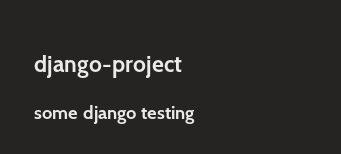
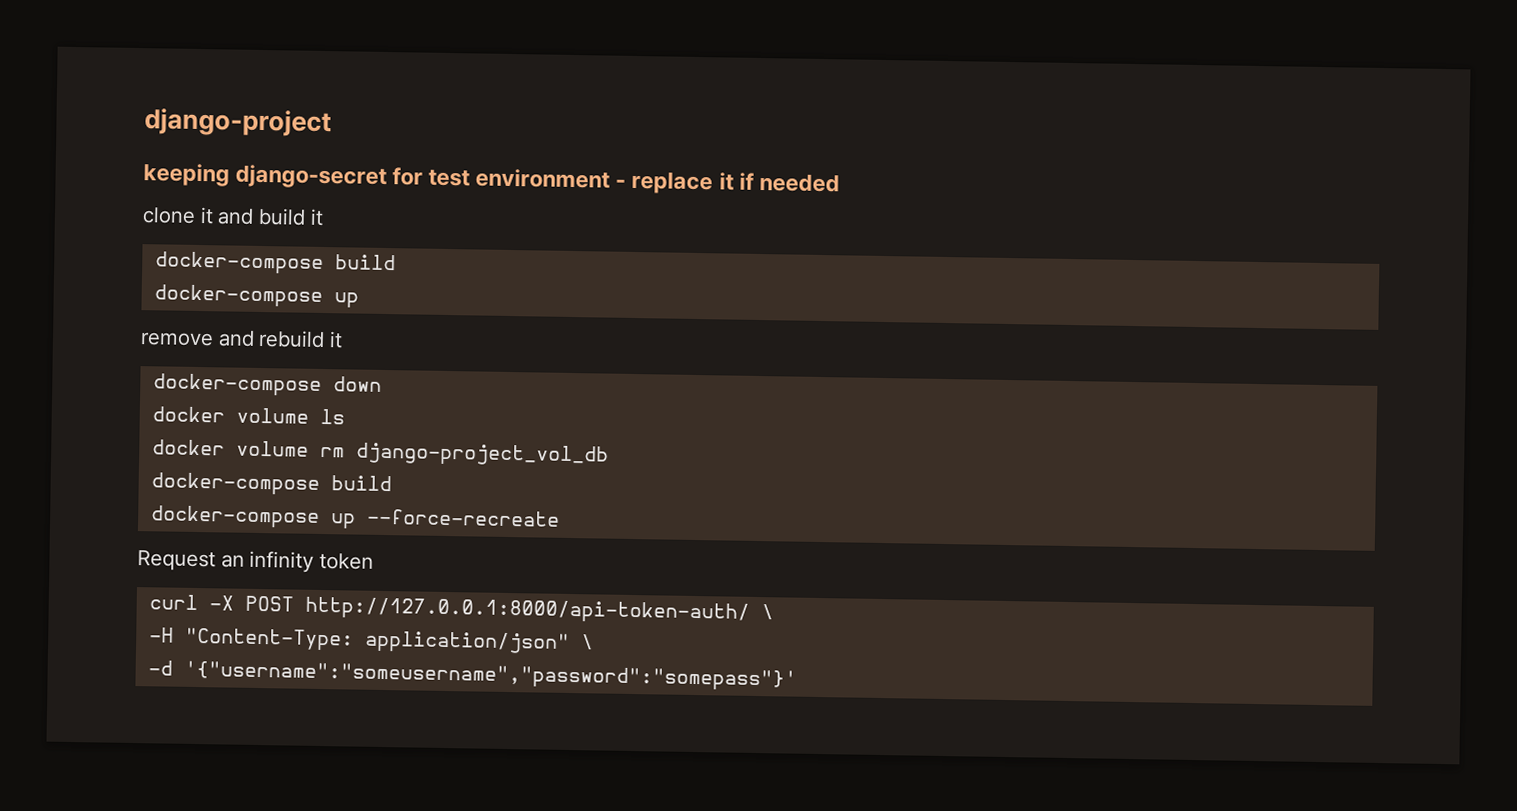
[34,105,195,124] some django testing -> [143,163,840,195] [142,207,324,226] [154,251,396,274] [153,284,359,308] [140,329,344,349] [152,373,382,396] [151,406,345,425] [151,439,609,467] [150,472,392,495] [149,505,560,529] [137,550,375,573] [148,594,774,624] [148,627,594,654] [147,660,797,691] keeping django-secret for test environment - replace it if needed // clone it and build it // docker-compose build // docker-compose up // remove and rebuild it // docker-compose down // docker volume ls // docker volume rm django-project_vol_db // docker-compose build // docker-compose up --force-recreate // Request an infinity token // curl -X POST http://127.0.0.1:8000/api-token-auth/ \ // -H "Content-Type: application/json" \ // -d '{"username":"someusername","password":"somepass"}'

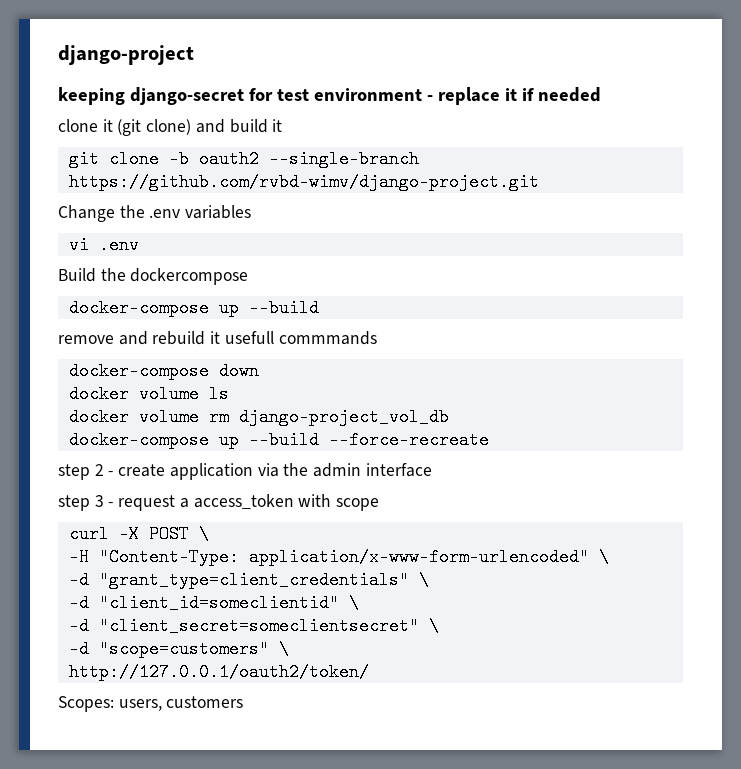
(214, 216) none -> [117,119,192,136] (git clone)
[154,251,396,274] [153,284,359,308] docker-compose build // docker-compose up -> [68,150,419,168] [68,173,539,191] [58,205,252,222] [68,236,139,254] [58,268,249,285] [68,299,319,317] git clone -b oauth2 --single-branch https://github.com/rvbd-wimv/django-project.git // Change the .env variables // vi .env // Build the dockercompose // docker-compose up --build
(344, 340) none -> [224,331,377,345] usefull commmands
[150,472,392,495] [149,505,356,529] // docker-compose build // docker-compose up -> [68,431,319,449] // docker-compose up --build
[137,550,375,573] Request an infinity token -> [58,463,432,480] [58,494,380,511] step 2 - create application via the admin interface // step 3 - request a access_token with scope
[304,596,750,624] http://127.0.0.1:8000/api-token-auth/ -> (189, 534) none
[364,630,594,654] [147,660,797,691] application/json" \ // -d '{"username":"someusername","password":"somepass"}' -> [248,548,609,566] [68,571,429,589] [68,594,359,612] [68,617,439,635] [68,640,289,658] [68,663,369,681] [58,696,244,712] application/x-www-form-urlencoded" \ // -d "grant_type=client_credentials" \ // -d "client_id=someclientid" \ // -d "client_secret=someclientsecret" \ // -d "scope=customers" \ // http://127.0.0.1/oauth2/token/ // Scopes: users, customers

